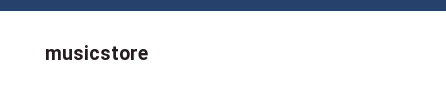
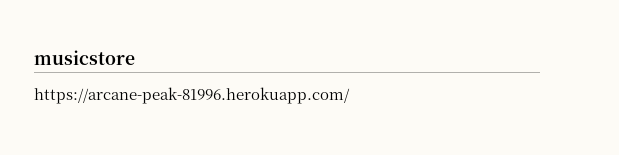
(148, 52) none -> [34,87,350,104] // https://arcane-peak-81996.herokuapp.com/

